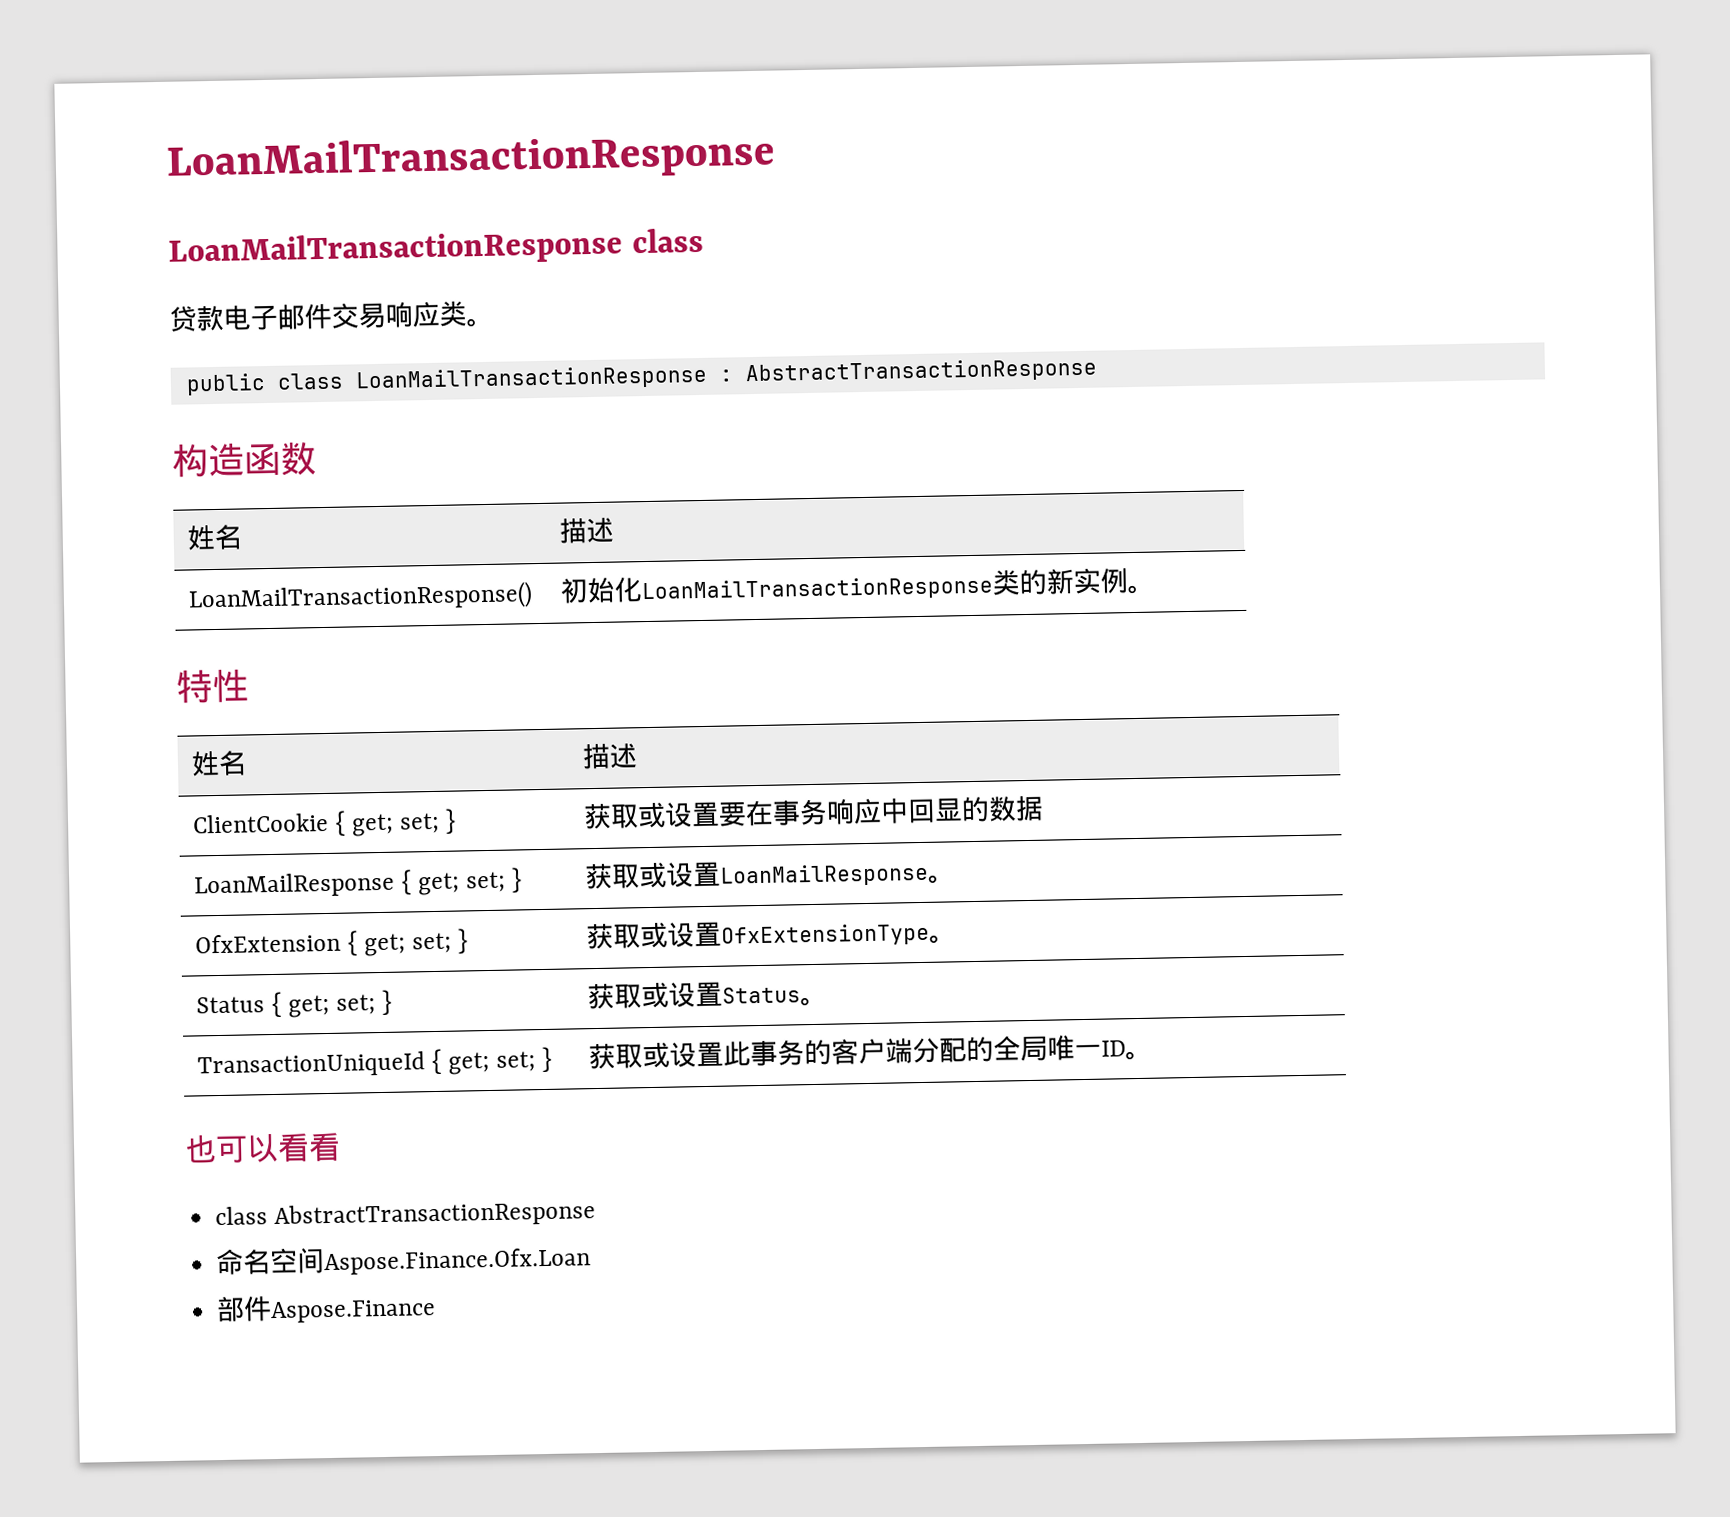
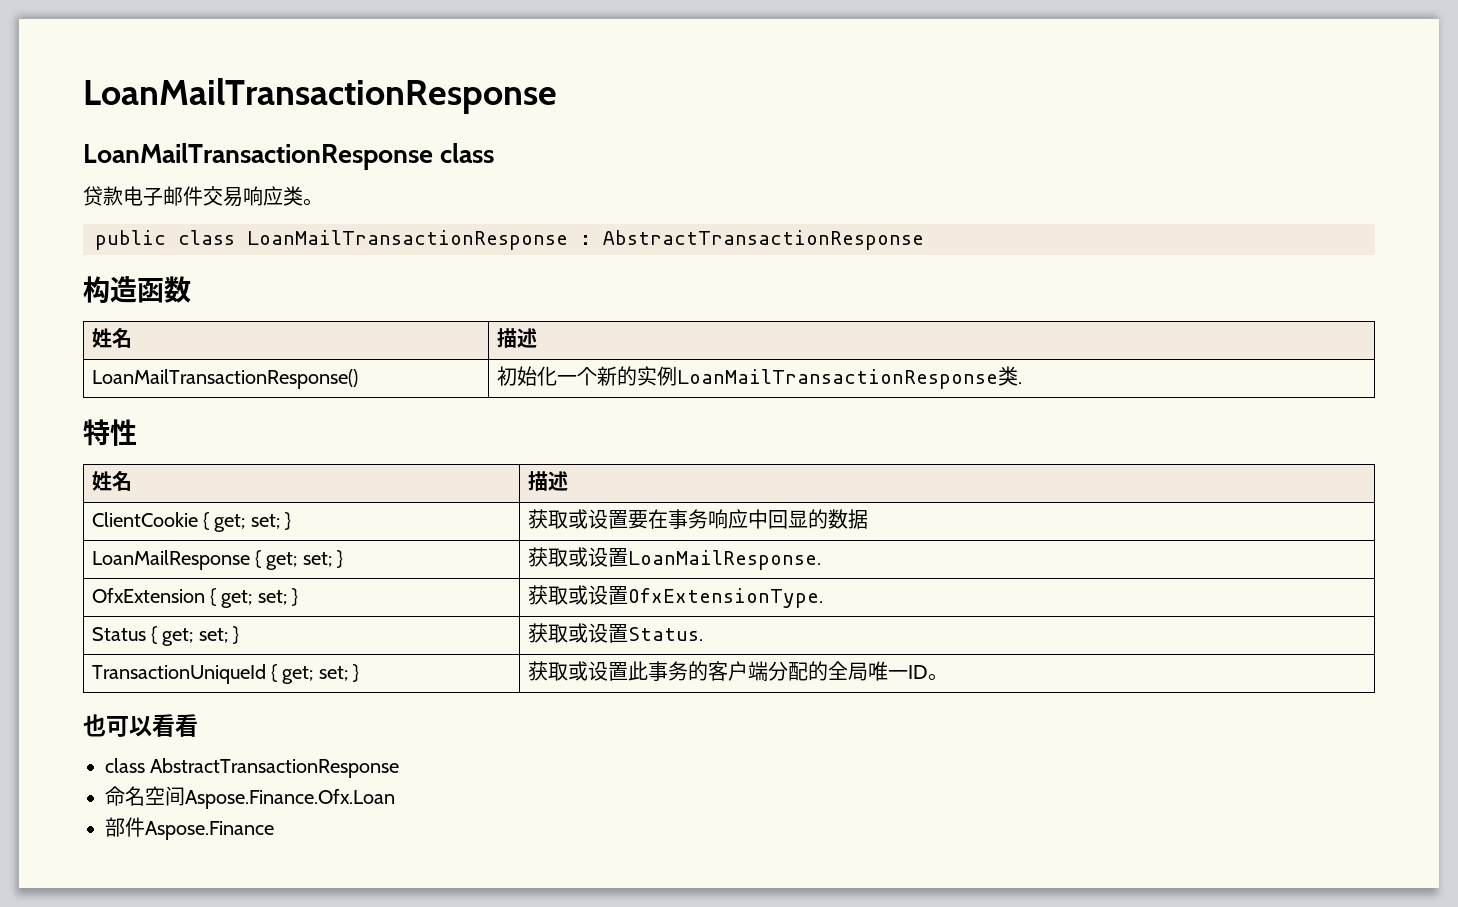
[641,567,1156,604] LoanMailTransactionResponse类的新实例。 -> [556,366,1022,389] 一个新的实例LoanMailTransactionResponse类.
[719,862,957,888] LoanMailResponse。 -> [627,550,821,570] LoanMailResponse.
[721,922,958,948] OfxExtensionType。 -> [627,588,823,608] OfxExtensionType.
[722,986,829,1007] Status。 -> [627,627,703,641] Status.

